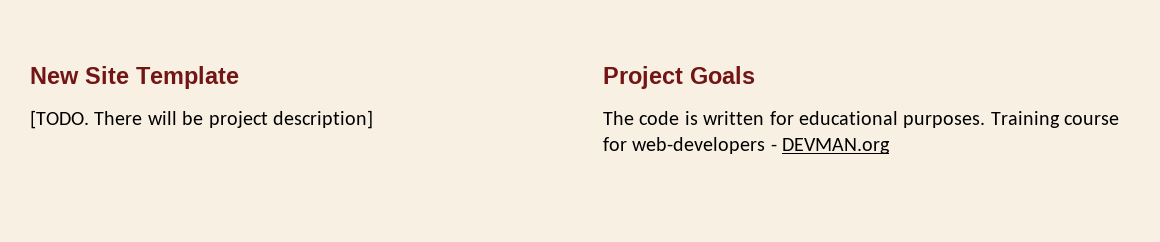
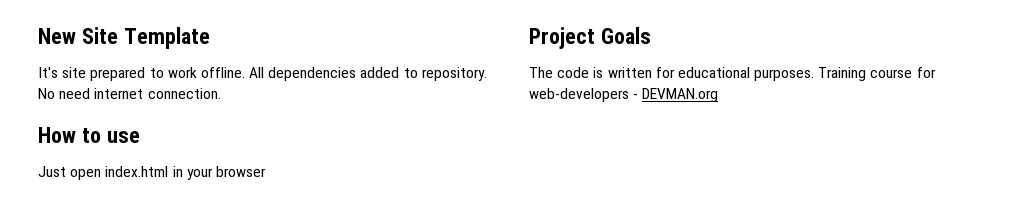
[30,110,373,129] [TODO. There will be project description] -> [38,67,487,81] [38,88,221,99] [38,127,140,143] [38,166,266,180] It's site prepared to work offline. All dependencies added to repository. No need internet connection. // How to use // Just open index.html in your browser

